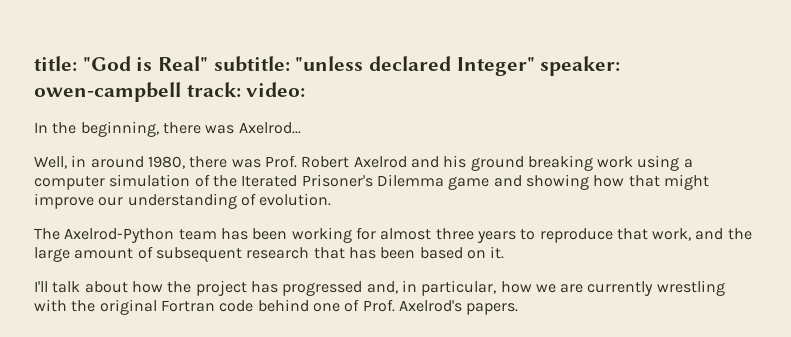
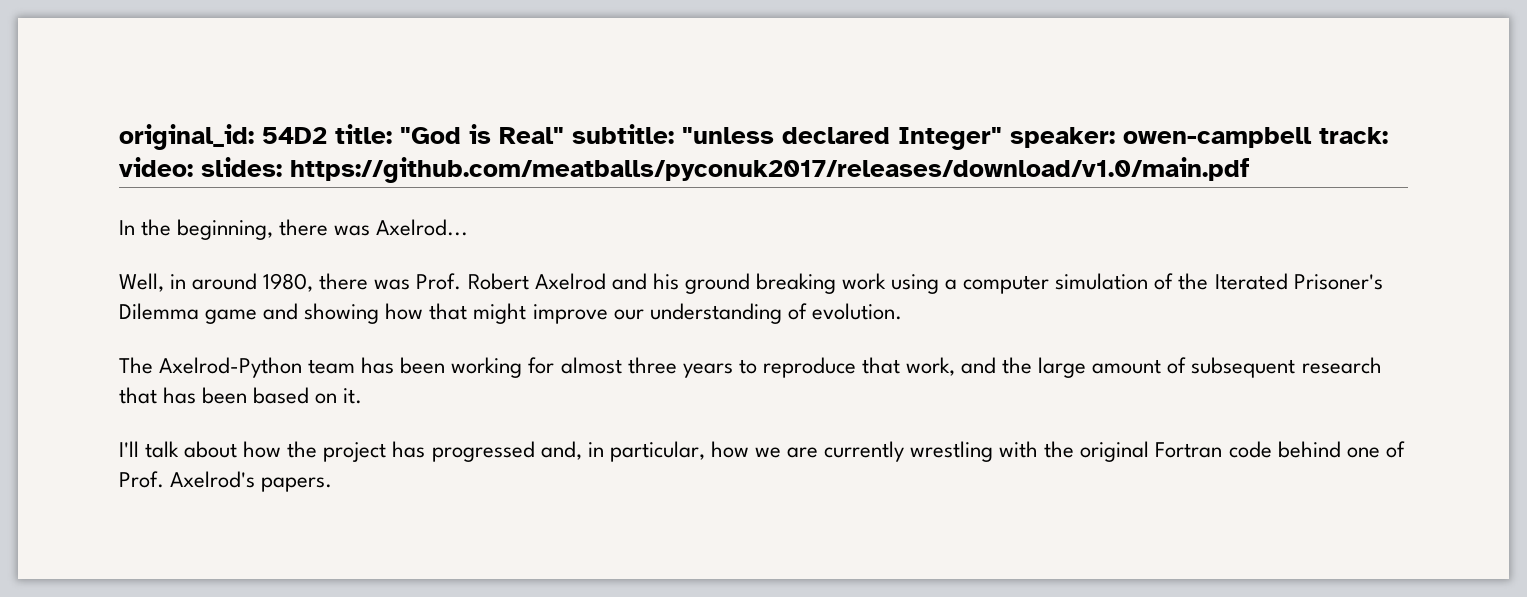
(34, 63) none -> [119,124,327,150] original_id: 54D2
(306, 89) none -> [201,157,1250,183] slides: https://github.com/meatballs/pyconuk2017/releases/download/v1.0/main.pdf

